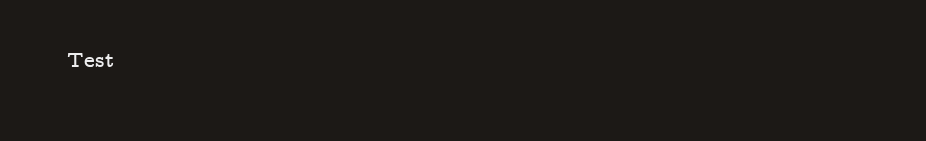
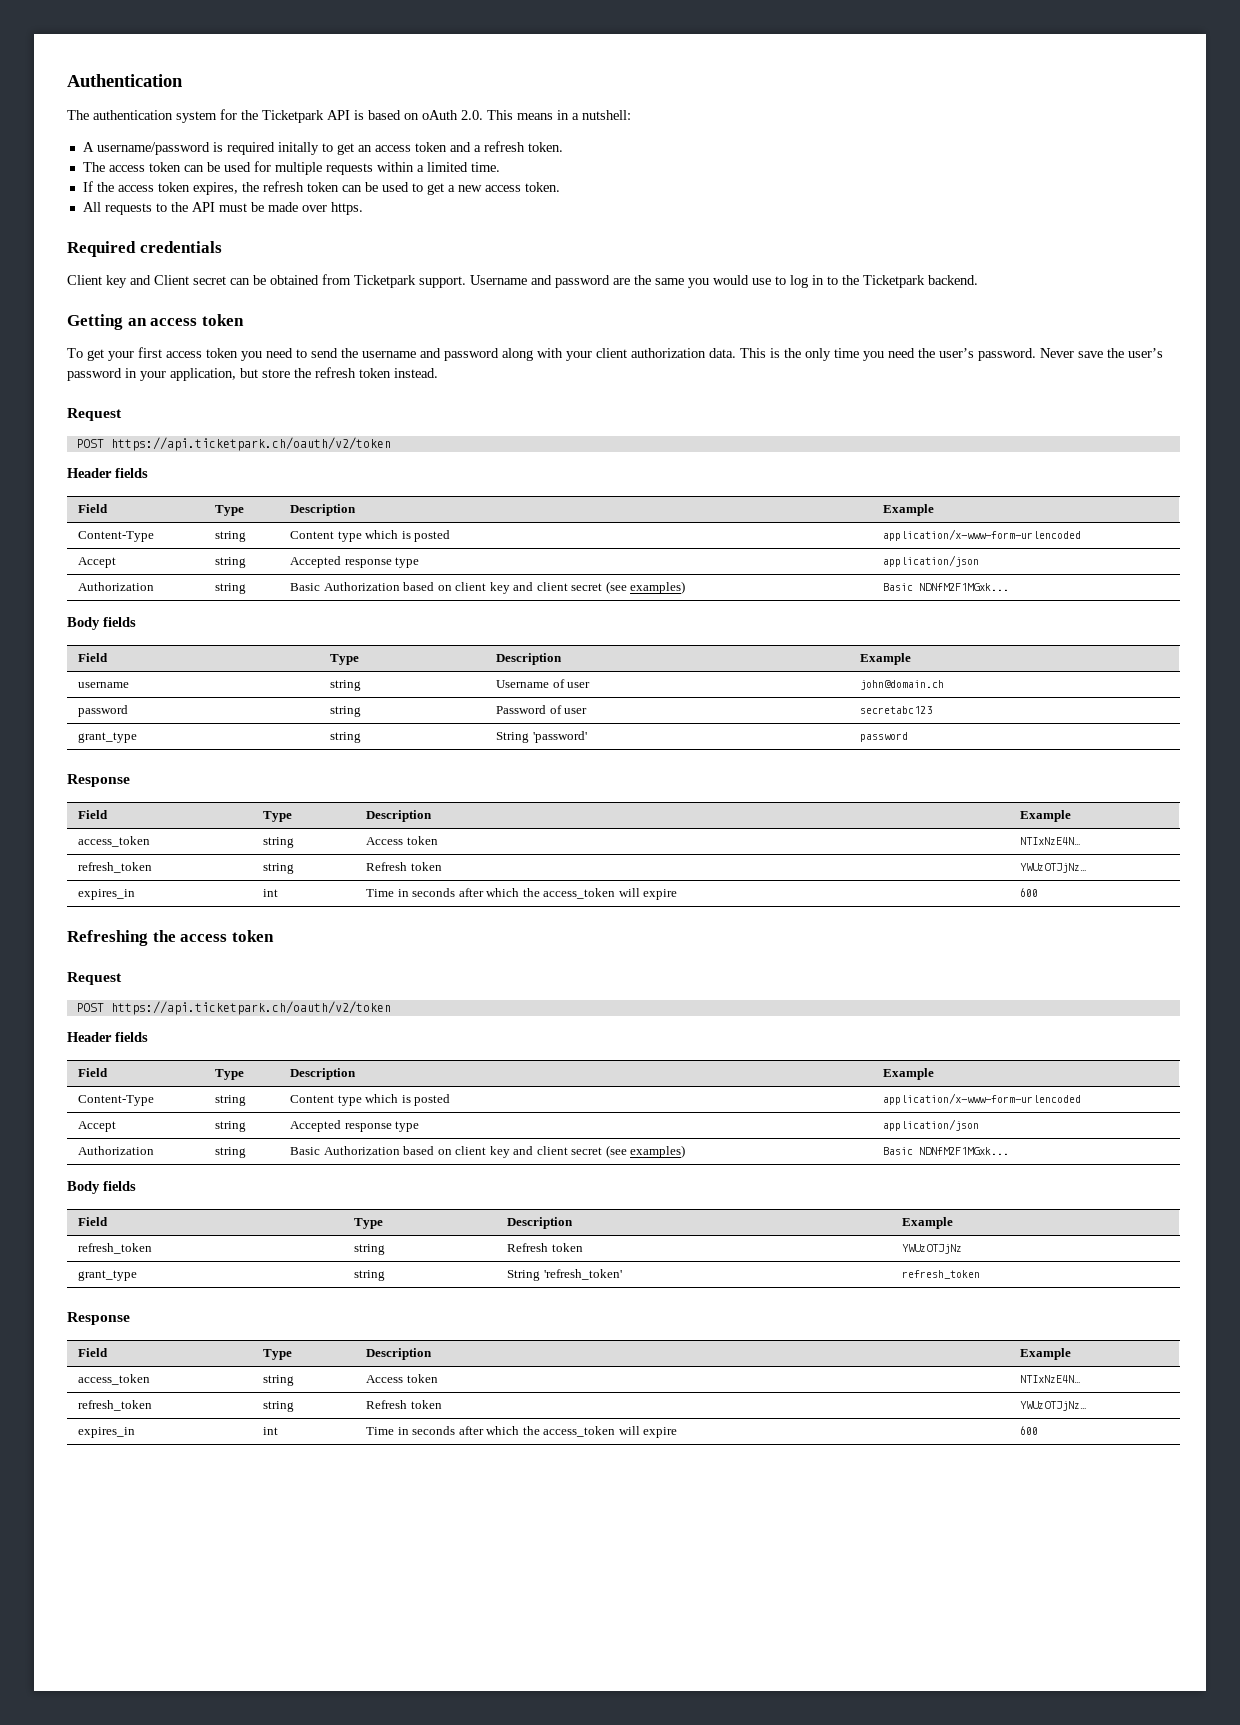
[67,53,114,67] Test -> [67,74,183,87] [67,109,631,123] [82,141,563,155] [82,161,500,175] [82,181,560,195] [82,202,363,215] [67,241,222,257] [67,274,978,288] [67,314,244,330] [67,347,1163,361] [67,367,438,381] [67,408,122,421] [75,437,391,451] [67,468,148,478] [78,504,109,513] [215,505,245,516] [290,504,357,516] [883,504,935,516] [78,531,155,542] [215,531,247,542] [290,530,451,542] [883,529,1082,541] [78,557,117,568] [215,557,247,568] [290,556,420,568] [883,555,980,567] [78,582,155,591] [215,583,247,594] [290,581,686,594] [883,583,1010,591] [67,617,136,630] [78,653,109,662] [330,654,360,665] [496,653,563,665] [860,653,912,665] [78,682,130,688] [330,680,362,691] [496,679,591,688] [860,680,945,690] [78,705,129,717] [330,706,362,717] [496,705,588,714] [860,706,933,714] [78,732,138,743] [330,732,362,743] [496,731,587,743] [860,732,909,742] [67,774,130,787] [78,810,109,819] [263,811,293,822] [366,810,433,822] [1020,810,1072,822] [78,836,151,847] [263,837,295,848] [366,836,438,845] [1020,837,1081,845] [78,862,153,873] [263,863,295,874] [366,862,442,871] [1020,863,1087,873] [78,889,136,900] [263,889,279,897] [366,888,678,900] [1020,888,1039,897] [67,930,274,946] [67,972,122,985] [75,1001,391,1015] [67,1032,148,1042] [78,1068,109,1077] [215,1069,245,1080] [290,1068,357,1080] [883,1068,935,1080] [78,1095,155,1106] [215,1095,247,1106] [290,1094,451,1106] [883,1093,1082,1105] [78,1121,117,1132] [215,1121,247,1132] [290,1120,420,1132] [883,1119,980,1131] [78,1146,155,1155] [215,1147,247,1158] [290,1145,686,1158] [883,1147,1010,1155] [67,1181,136,1194] [78,1217,109,1226] [354,1218,384,1229] [507,1217,574,1229] [902,1217,954,1229] [78,1243,153,1254] [354,1244,386,1255] [507,1243,583,1252] [902,1244,963,1254] [78,1270,138,1281] [354,1270,386,1281] [507,1269,622,1281] [902,1270,981,1279] [67,1312,130,1325] [78,1348,109,1357] [263,1349,293,1360] [366,1348,433,1360] [1020,1348,1072,1360] [78,1374,151,1385] [263,1375,295,1386] [366,1374,438,1383] [1020,1375,1081,1383] [78,1400,153,1411] [263,1401,295,1412] [366,1400,442,1409] [1020,1401,1087,1411] [78,1427,136,1438] [263,1427,279,1435] [366,1426,678,1438] [1020,1426,1039,1435] Authentication // The authentication system for the Ticketpark API is based on oAuth 2.0. This means in a nutshell: // A username/password is required initally to get an access token and a refresh token. // The access token can be used for multiple requests within a limited time. // If the access token expires, the refresh token can be used to get a new access token. // All requests to the API must be made over https. // Required credentials // Client key and Client secret can be obtained from Ticketpark support. Username and password are the same you would use to log in to the Ticketpark backend. // Getting an access token // To get your first access token you need to send the username and password along with your client authorization data. This is the only time you need the user’s password. Never save the user’s password in your application, but store the refresh token instead. // Request // POST https://api.ticketpark.ch/oauth/v2/token // Header fields // Field | Type | Description | Example // Content-Type | string | Content type which is posted | application/x-www-form-urlencoded // Accept | string | Accepted response type | application/json // Authorization | string | Basic Authorization based on client key and client secret (see examples) | Basic NDNfM2F1MGxk... // Body fields // Field | Type | Description | Example // username | string | Username of user | john@domain.ch // password | string | Password of user | secretabc123 // grant_type | string | String 'password' | password // Response // Field | Type | Description | Example // access_token | string | Access token | NTIxNzE4N… // refresh_token | string | Refresh token | YWUzOTJjNz… // expires_in | int | Time in seconds after which the access_token will expire | 600 // Refreshing the access token // Request // POST https://api.ticketpark.ch/oauth/v2/token // Header fields // Field | Type | Description | Example // Content-Type | string | Content type which is posted | application/x-www-form-urlencoded // Accept | string | Accepted response type | application/json // Authorization | string | Basic Authorization based on client key and client secret (see examples) | Basic NDNfM2F1MGxk... // Body fields // Field | Type | Description | Example // refresh_token | string | Refresh token | YWUzOTJjNz // grant_type | string | String 'refresh_token' | refresh_token // Response // Field | Type | Description | Example // access_token | string | Access token | NTIxNzE4N… // refresh_token | string | Refresh token | YWUzOTJjNz… // expires_in | int | Time in seconds after which the access_token will expire | 600

